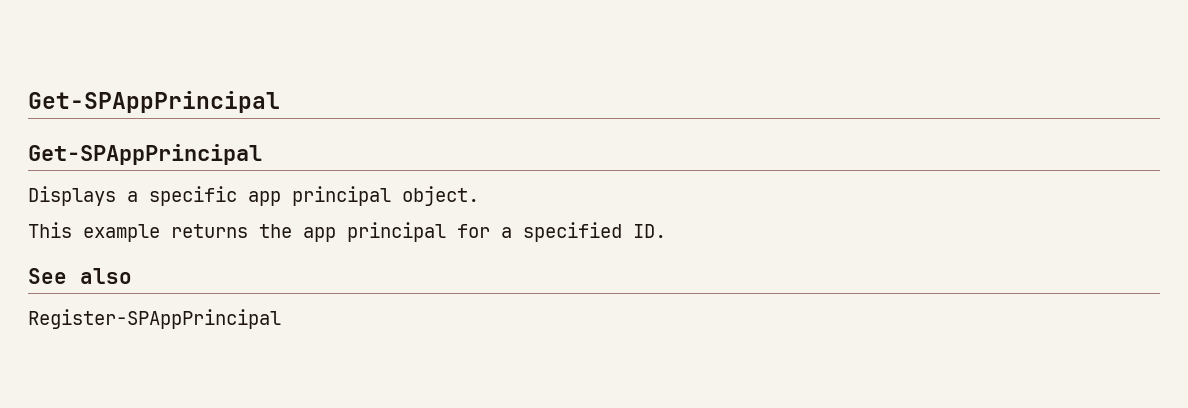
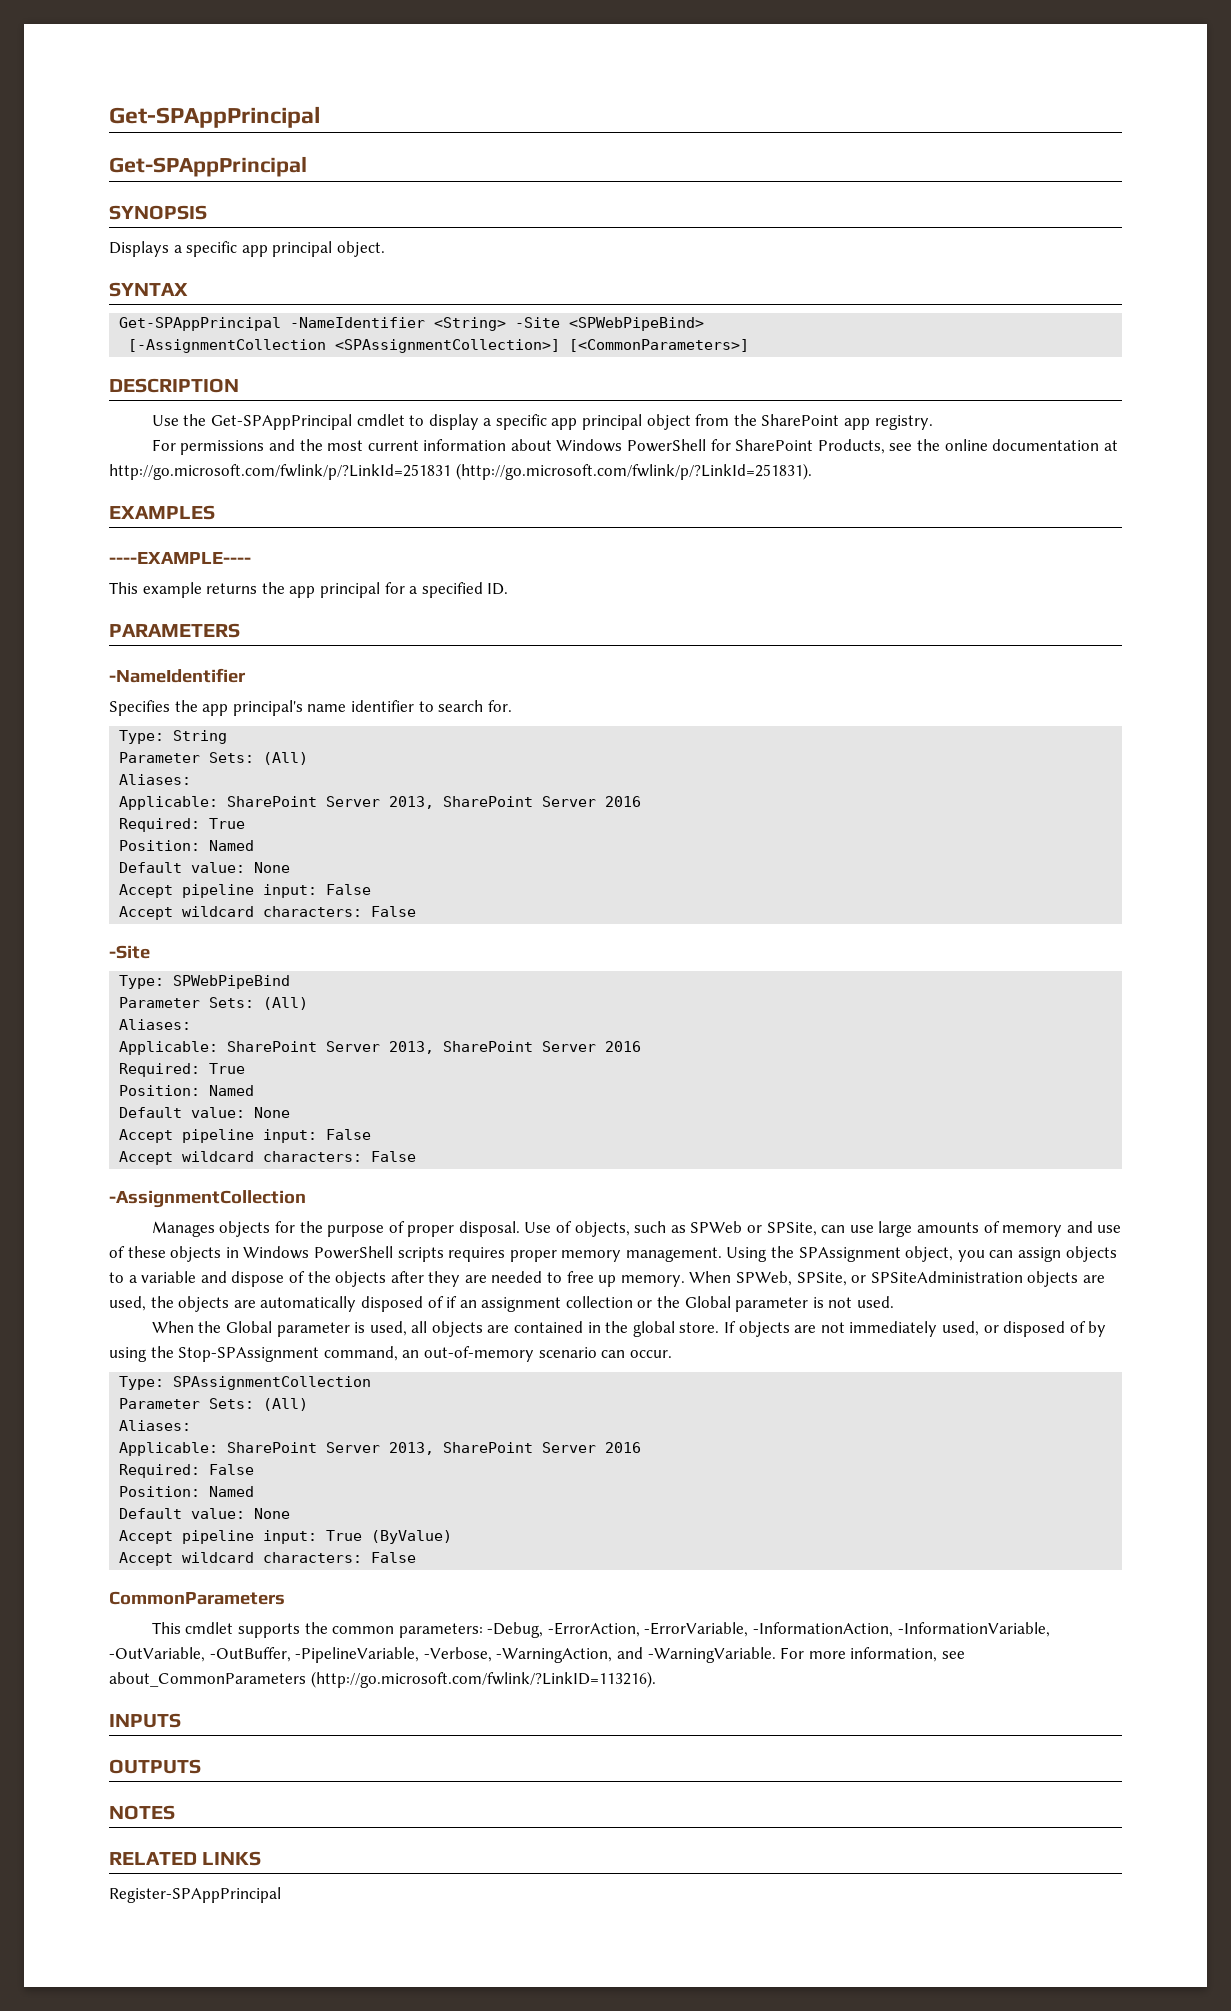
(262, 154) none -> [109,205,207,220] // SYNOPSIS
(479, 196) none -> [109,282,188,297] [119,317,705,331] [128,339,750,353] [109,378,239,393] [151,414,933,430] [151,439,1118,455] [109,463,812,480] [109,505,215,520] [109,552,251,564] // SYNTAX // Get-SPAppPrincipal -NameIdentifier <String> -Site <SPWebPipeBind> // [-AssignmentCollection <SPAssignmentCollection>] [<CommonParameters>] // DESCRIPTION // Use the Get-SPAppPrincipal cmdlet to display a specific app principal object from the SharePoint app registry. // For permissions and the most current information about Windows PowerShell for SharePoint Products, see the online documentation at http://go.microsoft.com/fwlink/p/?LinkId=251831 (http://go.microsoft.com/fwlink/p/?LinkId=251831). // EXAMPLES // ----EXAMPLE----
[28,268,132,284] See also -> [109,623,240,638] [109,668,246,683] [109,700,512,716] [119,730,228,744] [119,752,309,765] [119,774,192,785] [119,796,642,810] [119,818,246,832] [119,840,255,851] [119,862,291,873] [119,884,372,898] [119,906,417,920] [109,945,150,959] [119,975,291,989] [119,997,309,1010] [119,1019,192,1030] [119,1041,642,1055] [119,1063,246,1077] [119,1085,255,1096] [119,1107,291,1118] [119,1129,372,1143] [119,1151,417,1165] [109,1190,306,1208] [151,1221,1122,1237] [109,1246,1117,1262] [109,1271,1105,1287] [109,1296,895,1312] [151,1321,1107,1337] [109,1346,672,1362] [119,1376,372,1390] [119,1398,309,1411] [119,1420,192,1431] [119,1442,642,1456] [119,1464,255,1478] [119,1486,255,1497] [119,1508,291,1519] [119,1530,453,1544] [119,1552,417,1566] [109,1591,285,1605] [151,1622,1050,1638] [109,1647,965,1663] [109,1671,656,1688] [109,1713,181,1728] [109,1759,201,1774] [109,1805,175,1820] [109,1851,262,1866] PARAMETERS // -NameIdentifier // Specifies the app principal's name identifier to search for. // Type: String // Parameter Sets: (All) // Aliases: // Applicable: SharePoint Server 2013, SharePoint Server 2016 // Required: True // Position: Named // Default value: None // Accept pipeline input: False // Accept wildcard characters: False // -Site // Type: SPWebPipeBind // Parameter Sets: (All) // Aliases: // Applicable: SharePoint Server 2013, SharePoint Server 2016 // Required: True // Position: Named // Default value: None // Accept pipeline input: False // Accept wildcard characters: False // -AssignmentCollection // Manages objects for the purpose of proper disposal. Use of objects, such as SPWeb or SPSite, can use large amounts of memory and use of these objects in Windows PowerShell scripts requires proper memory management. Using the SPAssignment object, you can assign objects to a variable and dispose of the objects after they are needed to free up memory. When SPWeb, SPSite, or SPSiteAdministration objects are used, the objects are automatically disposed of if an assignment collection or the Global parameter is not used. // When the Global parameter is used, all objects are contained in the global store. If objects are not immediately used, or disposed of by using the Stop-SPAssignment command, an out-of-memory scenario can occur. // Type: SPAssignmentCollection // Parameter Sets: (All) // Aliases: // Applicable: SharePoint Server 2013, SharePoint Server 2016 // Required: False // Position: Named // Default value: None // Accept pipeline input: True (ByValue) // Accept wildcard characters: False // CommonParameters // This cmdlet supports the common parameters: -Debug, -ErrorAction, -ErrorVariable, -InformationAction, -InformationVariable, -OutVariable, -OutBuffer, -PipelineVariable, -Verbose, -WarningAction, and -WarningVariable. For more information, see about_CommonParameters (http://go.microsoft.com/fwlink/?LinkID=113216). // INPUTS // OUTPUTS // NOTES // RELATED LINKS

